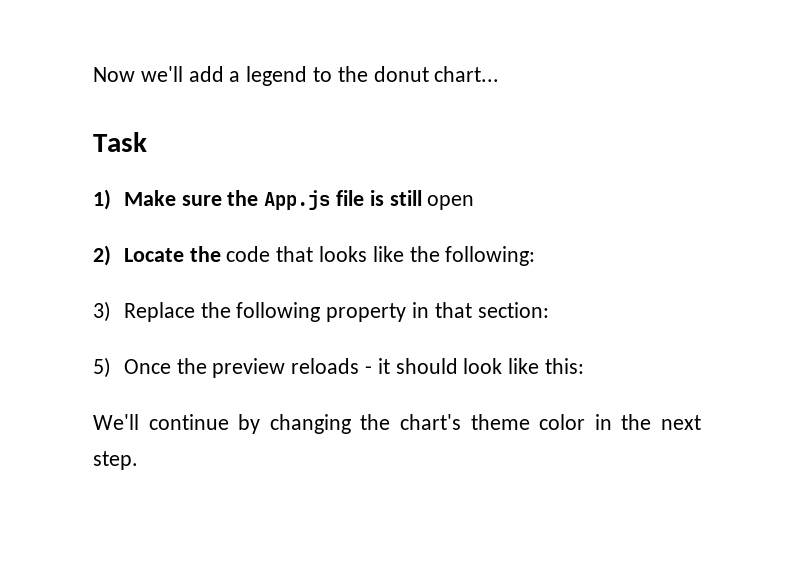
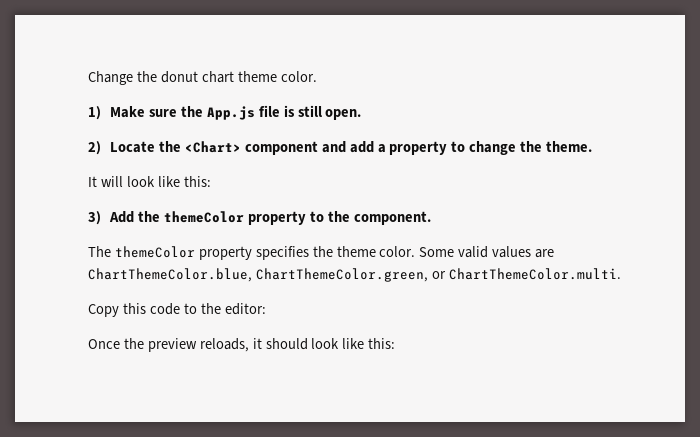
[93,66,500,86] [93,132,147,152] Now we'll add a legend to the donut chart... // Task -> [88,71,317,85] Change the donut chart theme color.
[427,195,475,210] open -> [325,109,362,120] open.
[226,246,536,266] [93,301,549,322] [93,357,111,378] code that looks like the following: // 3) Replace the following property in that section: // 5) -> [184,141,593,155] [88,176,211,187] [88,211,431,225] [88,246,555,260] [88,268,621,282] [88,303,266,317] <Chart> component and add a property to change the theme. // It will look like this: // 3) Add the themeColor property to the component. // The themeColor property specifies the theme color. Some valid values are ChartThemeColor.blue, ChartThemeColor.green, or ChartThemeColor.multi. // Copy this code to the editor: //
[291,358,373,374] reloads - -> [199,338,249,352] reloads,
[93,414,702,434] [93,451,138,470] // We'll continue by changing the chart's theme color in the next step. -> (396, 343) none

